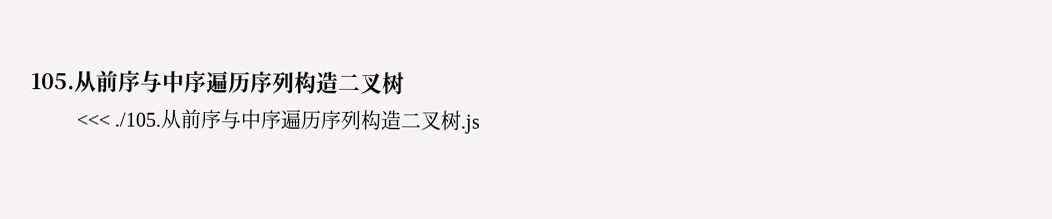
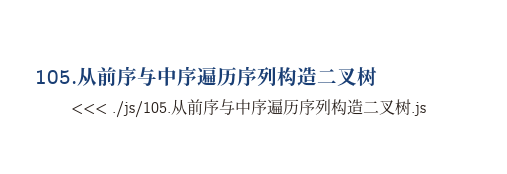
[114,112,162,127] ./105. -> [111,101,171,118] ./js/105.

